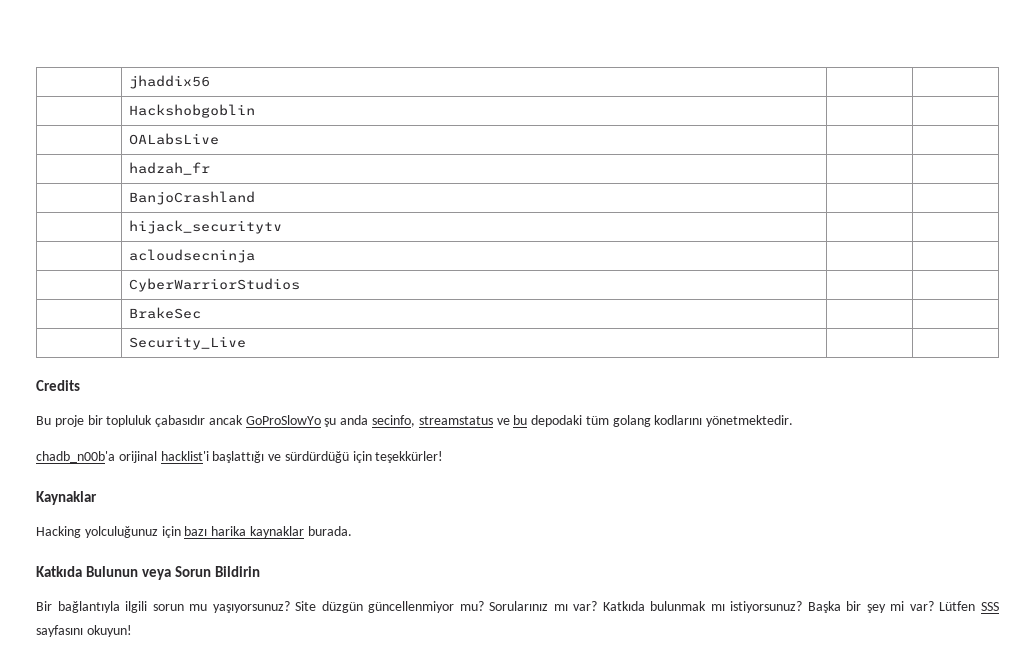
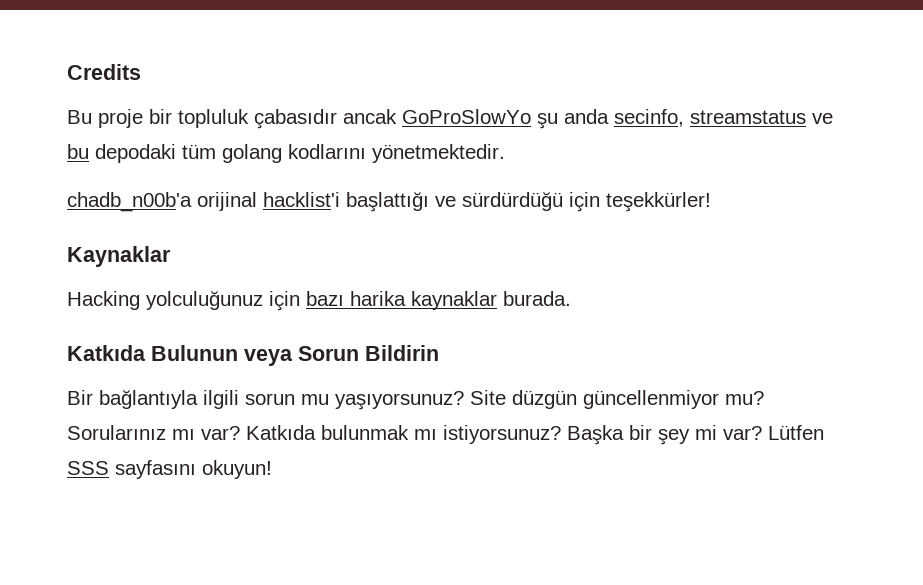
[128,75,210,89] [128,104,255,118] [128,133,219,145] [128,162,210,175] [128,191,255,205] [128,220,282,234] [128,249,255,263] [128,278,300,292] [128,307,201,319] [128,336,246,350] | jhaddix56 | | // | Hackshobgoblin | | // | OALabsLive | | // | hadzah_fr | | // | BanjoCrashland | | // | hijack_securitytv | | // | acloudsecninja | | // | CyberWarriorStudios | | // | BrakeSec | | // | Security_Live | | // -> (67, 72) none

